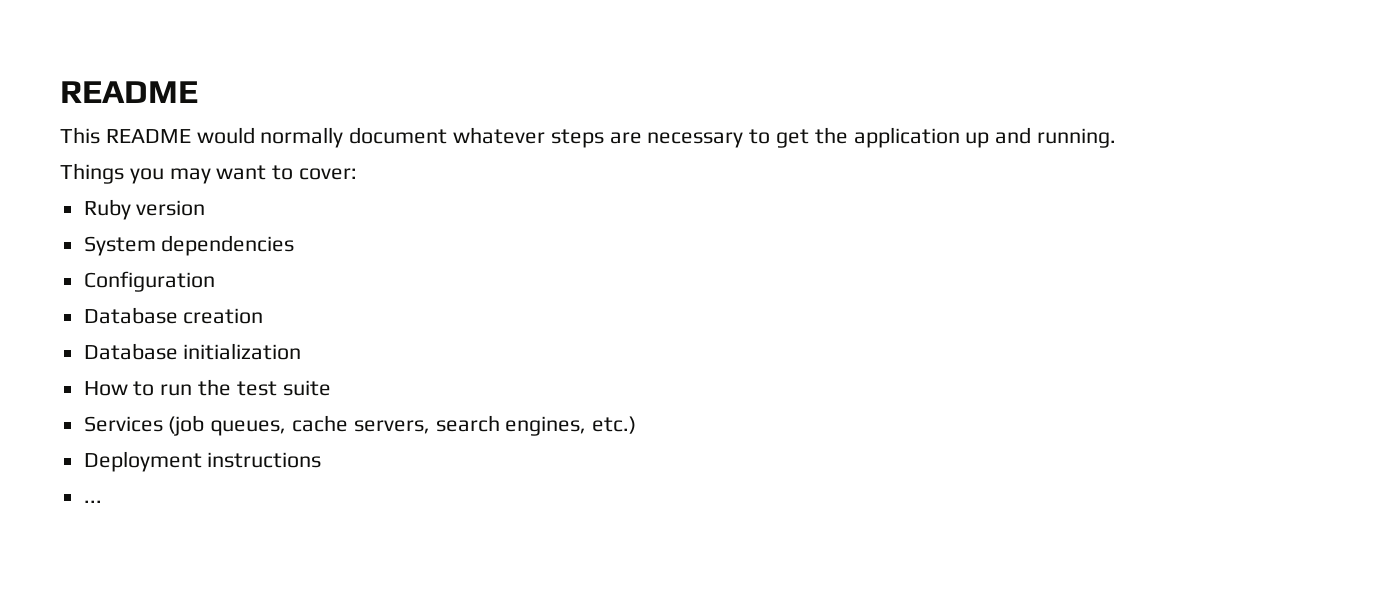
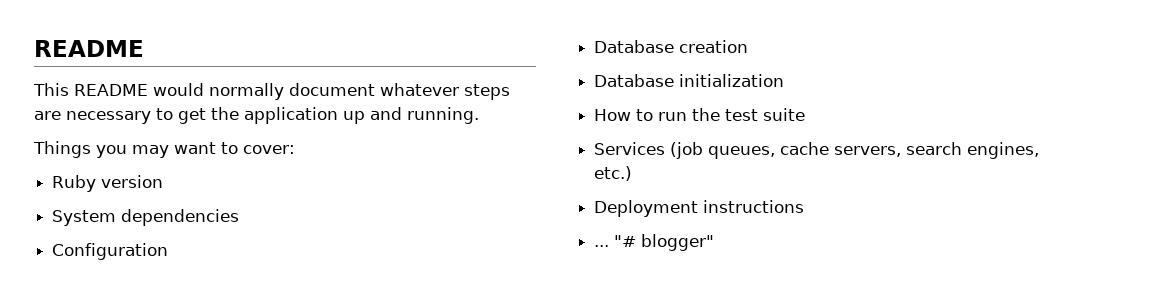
(102, 501) none -> [614,234,715,251] "# blogger"

